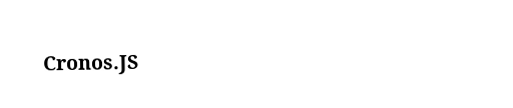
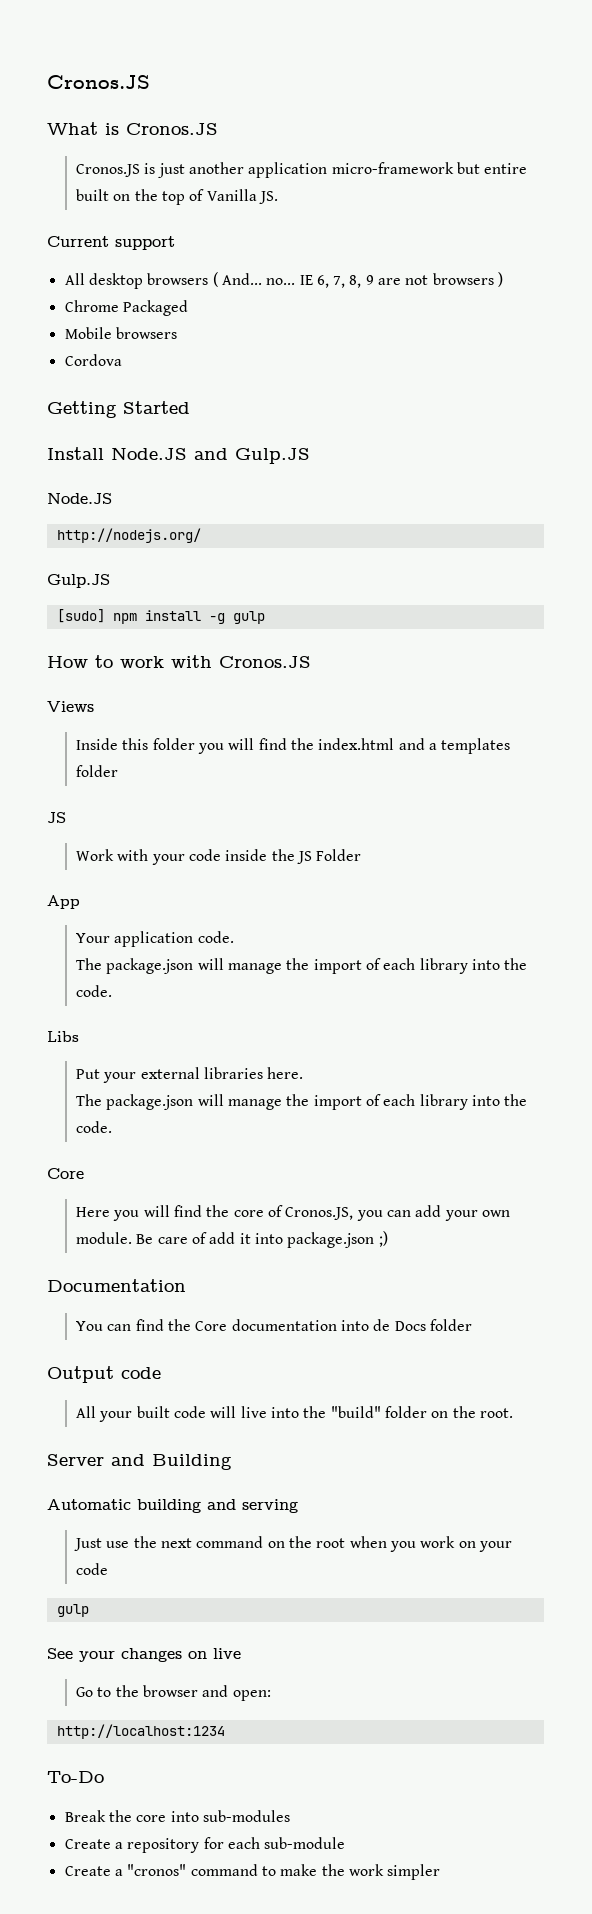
[43,54,139,76] Cronos.JS -> [47,75,150,89] [47,122,218,135] [76,162,528,178] [76,189,279,205] [47,236,175,250] [64,272,504,289] [64,300,188,316] [64,327,177,339] [64,354,122,366] [47,401,190,418] [47,447,310,464] [47,493,112,504] [56,528,201,543] [47,574,110,588] [56,609,265,624] [47,655,311,668] [47,701,94,712] [76,738,511,754] [76,765,119,777] [47,812,66,823] [76,849,362,865] [47,895,80,909] [76,931,234,947] [76,958,528,974] [76,985,113,997] [47,1031,79,1042] [76,1067,304,1083] [76,1094,528,1110] [76,1121,113,1133] [47,1168,84,1179] [76,1205,510,1221] [76,1231,388,1248] [47,1279,186,1292] [76,1319,473,1331] [47,1366,161,1383] [76,1406,513,1422] [47,1454,232,1470] [47,1499,298,1513] [74,1536,512,1552] [76,1563,109,1575] [56,1604,89,1617] [47,1648,241,1662] [76,1685,271,1701] [56,1724,225,1739] [47,1771,104,1783] [64,1810,290,1822] [64,1837,346,1853] [64,1864,441,1880] Cronos.JS // What is Cronos.JS // Cronos.JS is just another application micro-framework but entire built on the top of Vanilla JS. // Current support // All desktop browsers ( And... no... IE 6, 7, 8, 9 are not browsers ) // Chrome Packaged // Mobile browsers // Cordova // Getting Started // Install Node.JS and Gulp.JS // Node.JS // http://nodejs.org/ // Gulp.JS // [sudo] npm install -g gulp // How to work with Cronos.JS // Views // Inside this folder you will find the index.html and a templates folder // JS // Work with your code inside the JS Folder // App // Your application code. // The package.json will manage the import of each library into the code. // Libs // Put your external libraries here. // The package.json will manage the import of each library into the code. // Core // Here you will find the core of Cronos.JS, you can add your own module. Be care of add it into package.json ;) // Documentation // You can find the Core documentation into de Docs folder // Output code // All your built code will live into the "build" folder on the root. // Server and Building // Automatic building and serving // Just use the next command on the root when you work on your code // gulp // See your changes on live // Go to the browser and open: // http://localhost:1234 // To-Do // Break the core into sub-modules // Create a repository for each sub-module // Create a "cronos" command to make the work simpler

